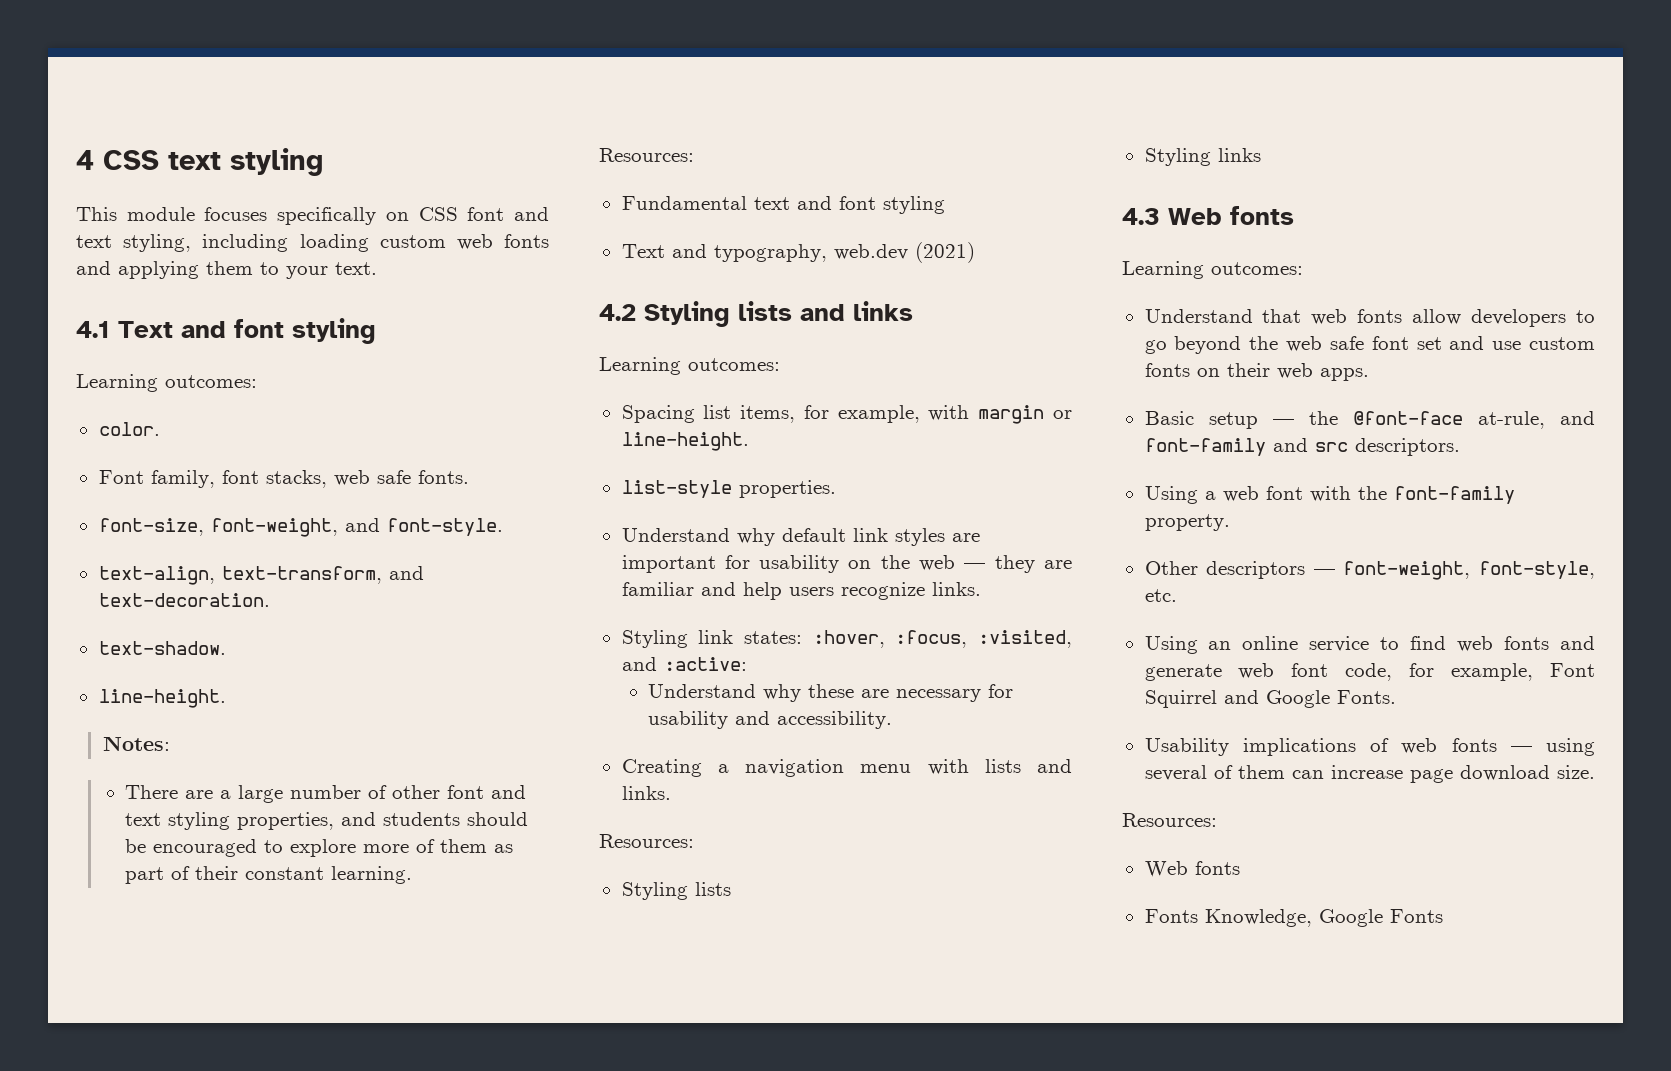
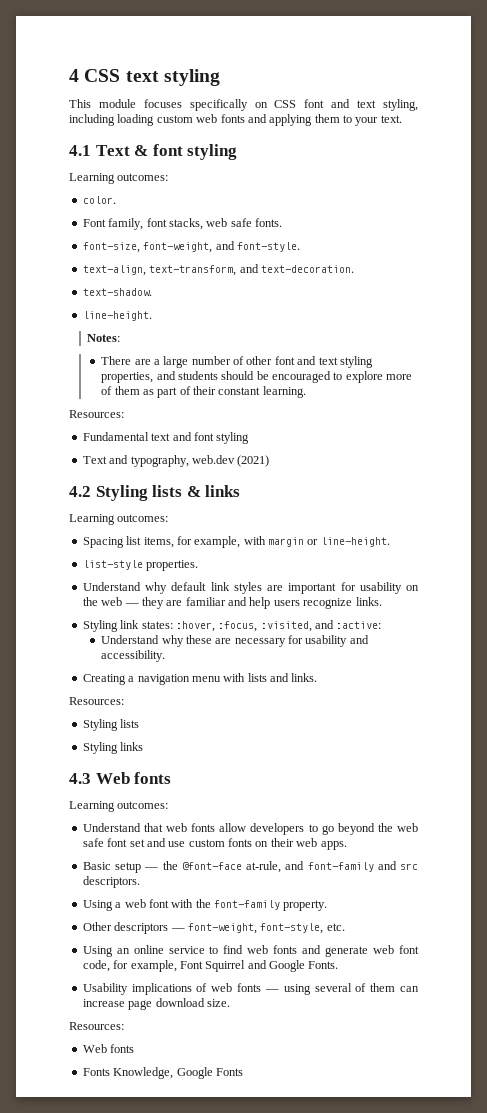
[181,321,226,338] and -> [134,145,149,156] &
[800,304,845,321] and -> [186,486,201,497] &

